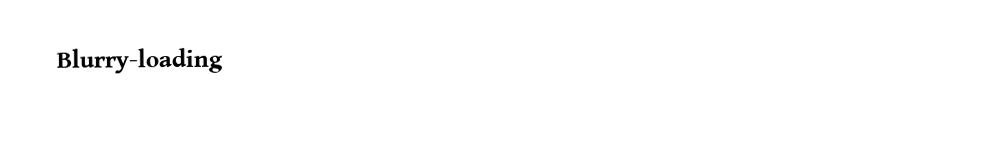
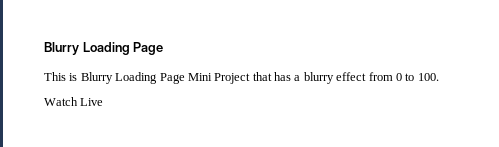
[56,47,223,74] Blurry-loading -> [44,42,164,55] [44,72,439,84] [44,97,104,106] Blurry Loading Page // This is Blurry Loading Page Mini Project that has a blurry effect from 0 to 100. // Watch Live

